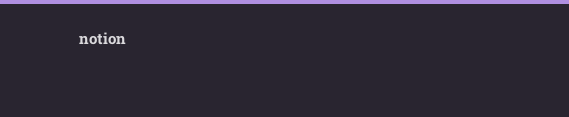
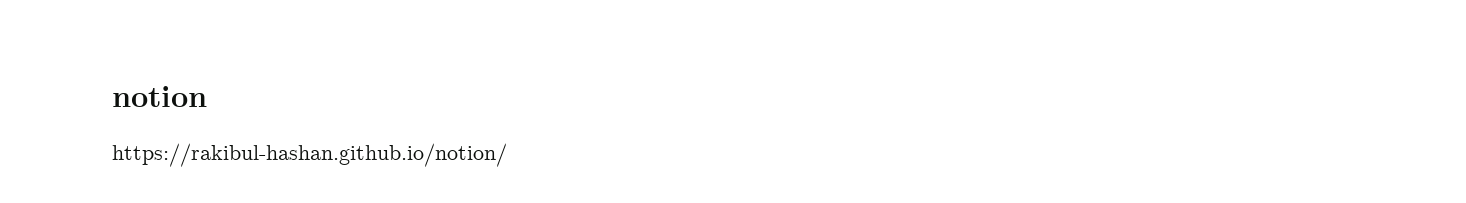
(126, 38) none -> [112,143,507,167] // https://rakibul-hashan.github.io/notion/

